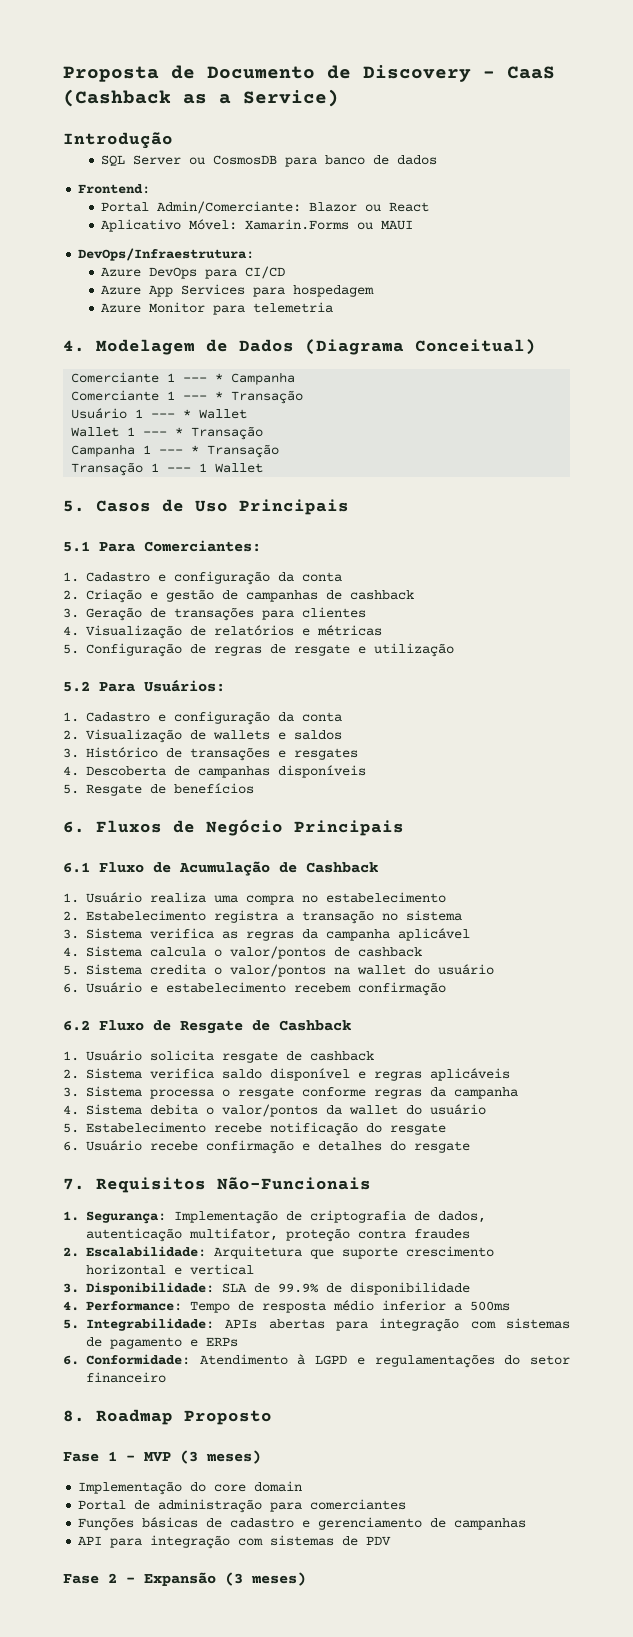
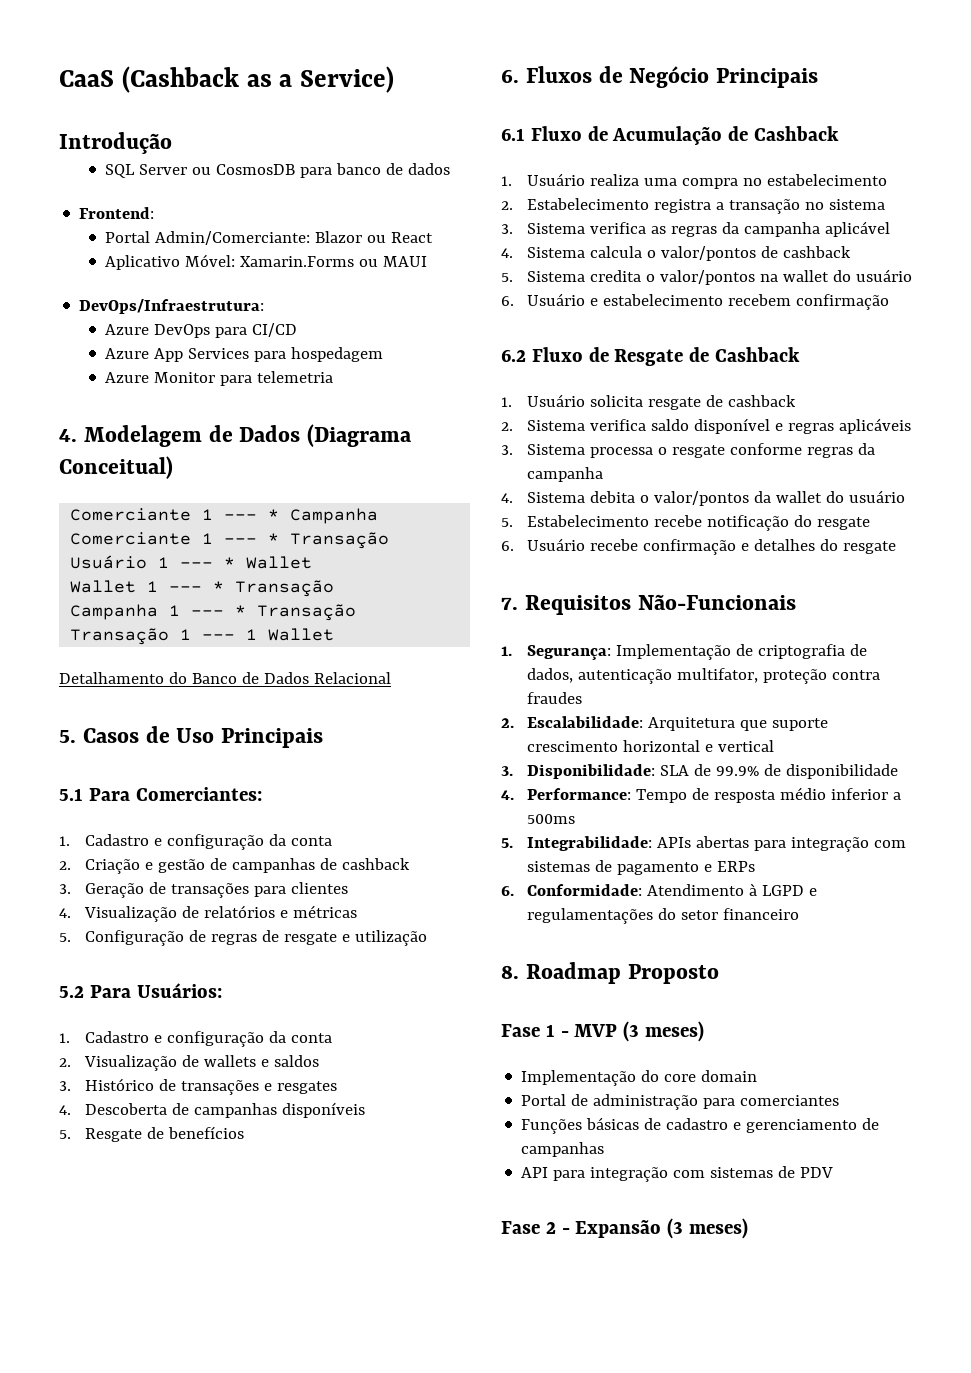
[63,65,495,82] Proposta de Documento de Discovery - -> (59, 78) none
(264, 468) none -> [59,672,391,684] // Detalhamento do Banco de Dados Relacional

